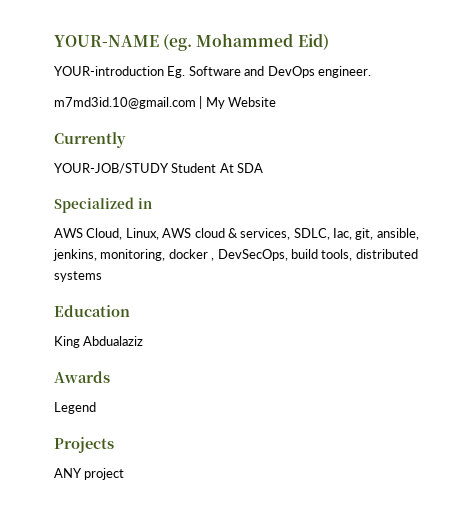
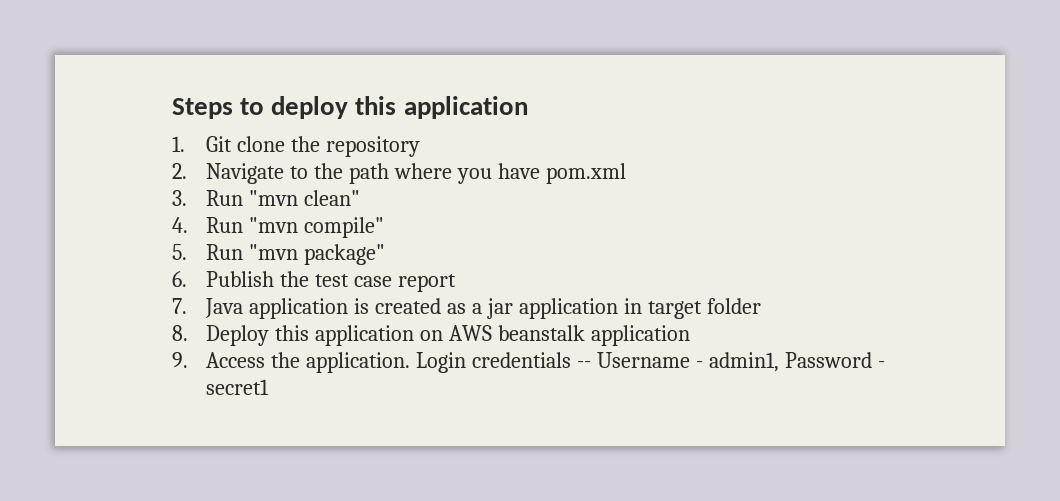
[54,33,329,51] [54,66,371,78] [54,96,277,109] [54,132,126,148] [54,163,264,174] [54,197,152,213] [54,228,419,240] [53,249,418,261] [54,271,102,282] [54,305,130,317] [54,336,144,348] [54,371,110,383] [54,402,96,414] [54,437,114,453] [54,468,125,480] YOUR-NAME (eg. Mohammed Eid) // YOUR-introduction Eg. Software and DevOps engineer. // m7md3id.10@gmail.com | My Website // Currently // YOUR-JOB/STUDY Student At SDA // Specialized in // AWS Cloud, Linux, AWS cloud & services, SDLC, Iac, git, ansible, jenkins, monitoring, docker , DevSecOps, build tools, distributed systems // Education // King Abdualaziz // Awards // Legend // Projects // ANY project -> [172,96,528,119] [172,136,421,157] [172,163,627,184] [172,190,361,206] [172,217,385,238] [172,244,386,265] [172,271,457,292] [172,298,761,319] [172,325,691,346] [172,352,885,373] [206,379,270,395] Steps to deploy this application // 1. Git clone the repository // 2. Navigate to the path where you have pom.xml // 3. Run "mvn clean" // 4. Run "mvn compile" // 5. Run "mvn package" // 6. Publish the test case report // 7. Java application is created as a jar application in target folder // 8. Deploy this application on AWS beanstalk application // 9. Access the application. Login credentials -- Username - admin1, Password - secret1

